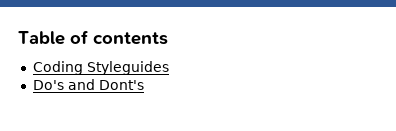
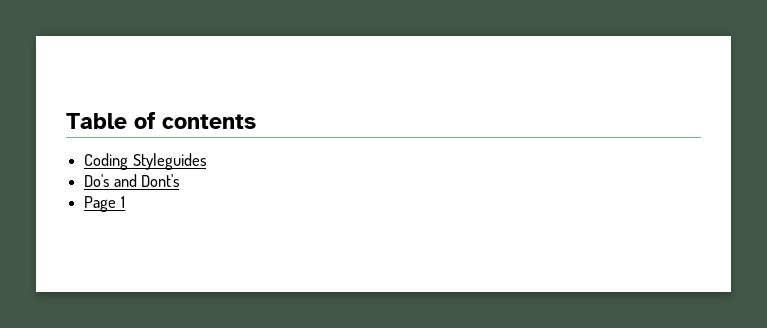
(144, 85) none -> [84,196,125,212] // Page 1

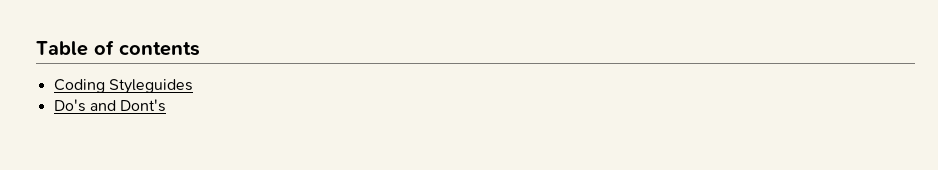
[84,196,125,212] // Page 1 -> (167, 105) none

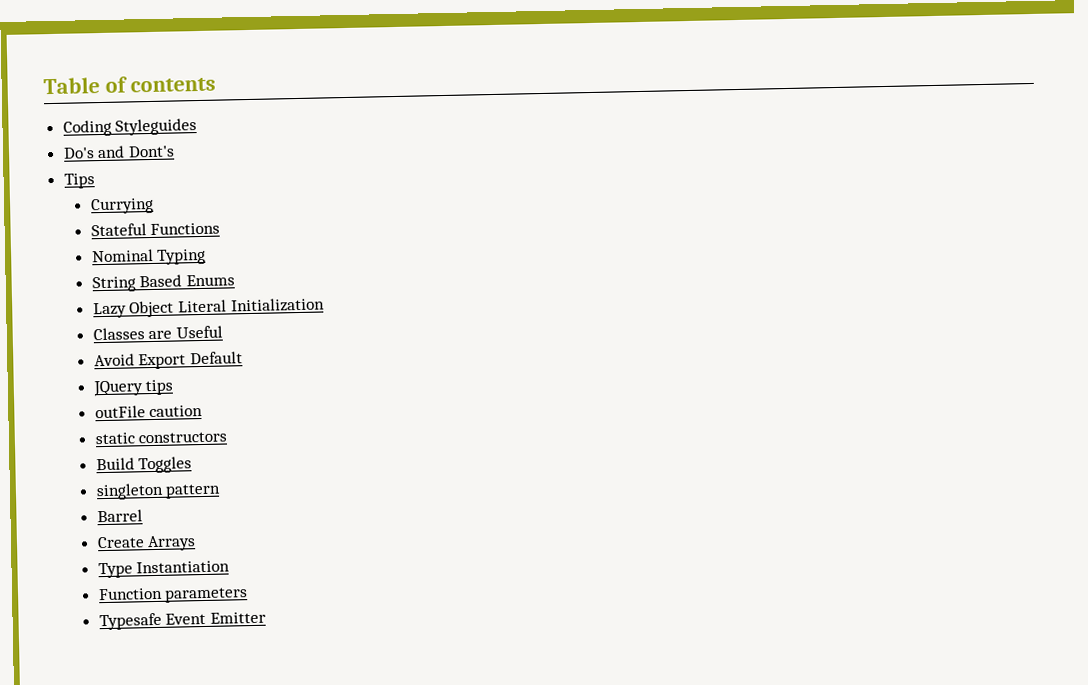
(167, 105) none -> [63,173,95,189] [89,197,154,215] [90,222,221,237] [91,248,207,265] [91,274,235,293] [92,297,325,319] [92,325,223,341] [93,351,243,370] [92,379,174,397] [94,404,204,419] [94,431,228,445] [95,456,193,474] [95,482,222,501] [96,509,143,523] [96,535,197,552] [97,560,231,579] [97,587,249,603] [98,611,266,631] // Tips // Currying // Stateful Functions // Nominal Typing // String Based Enums // Lazy Object Literal Initialization // Classes are Useful // Avoid Export Default // JQuery tips // outFile caution // static constructors // Build Toggles // singleton pattern // Barrel // Create Arrays // Type Instantiation // Function parameters // Typesafe Event Emitter

